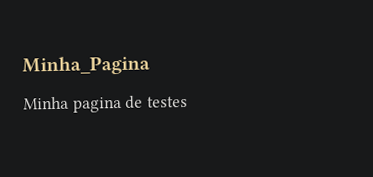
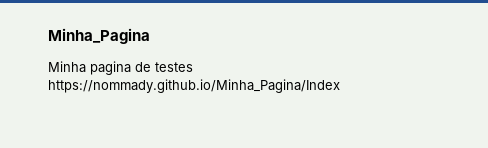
(188, 101) none -> [48,79,340,93] https://nommady.github.io/Minha_Pagina/Index

